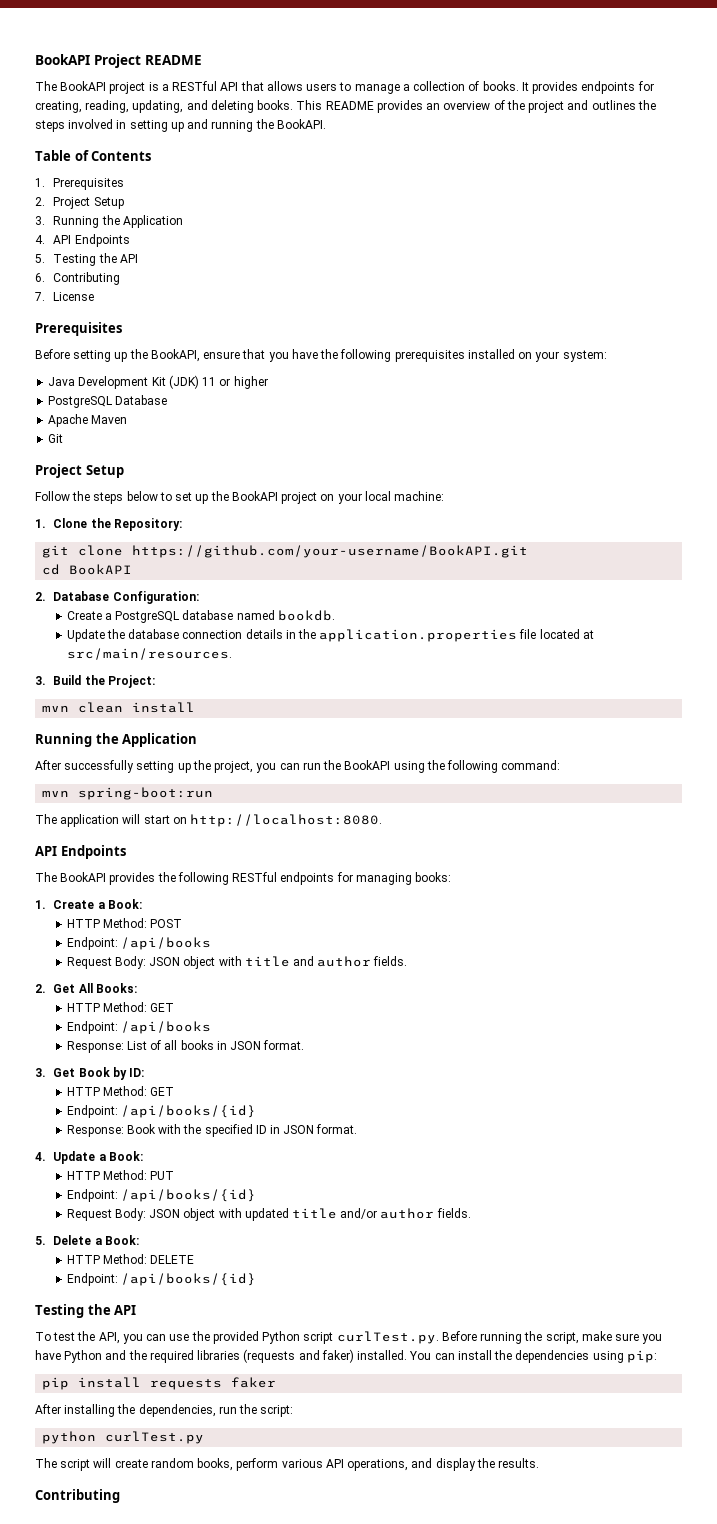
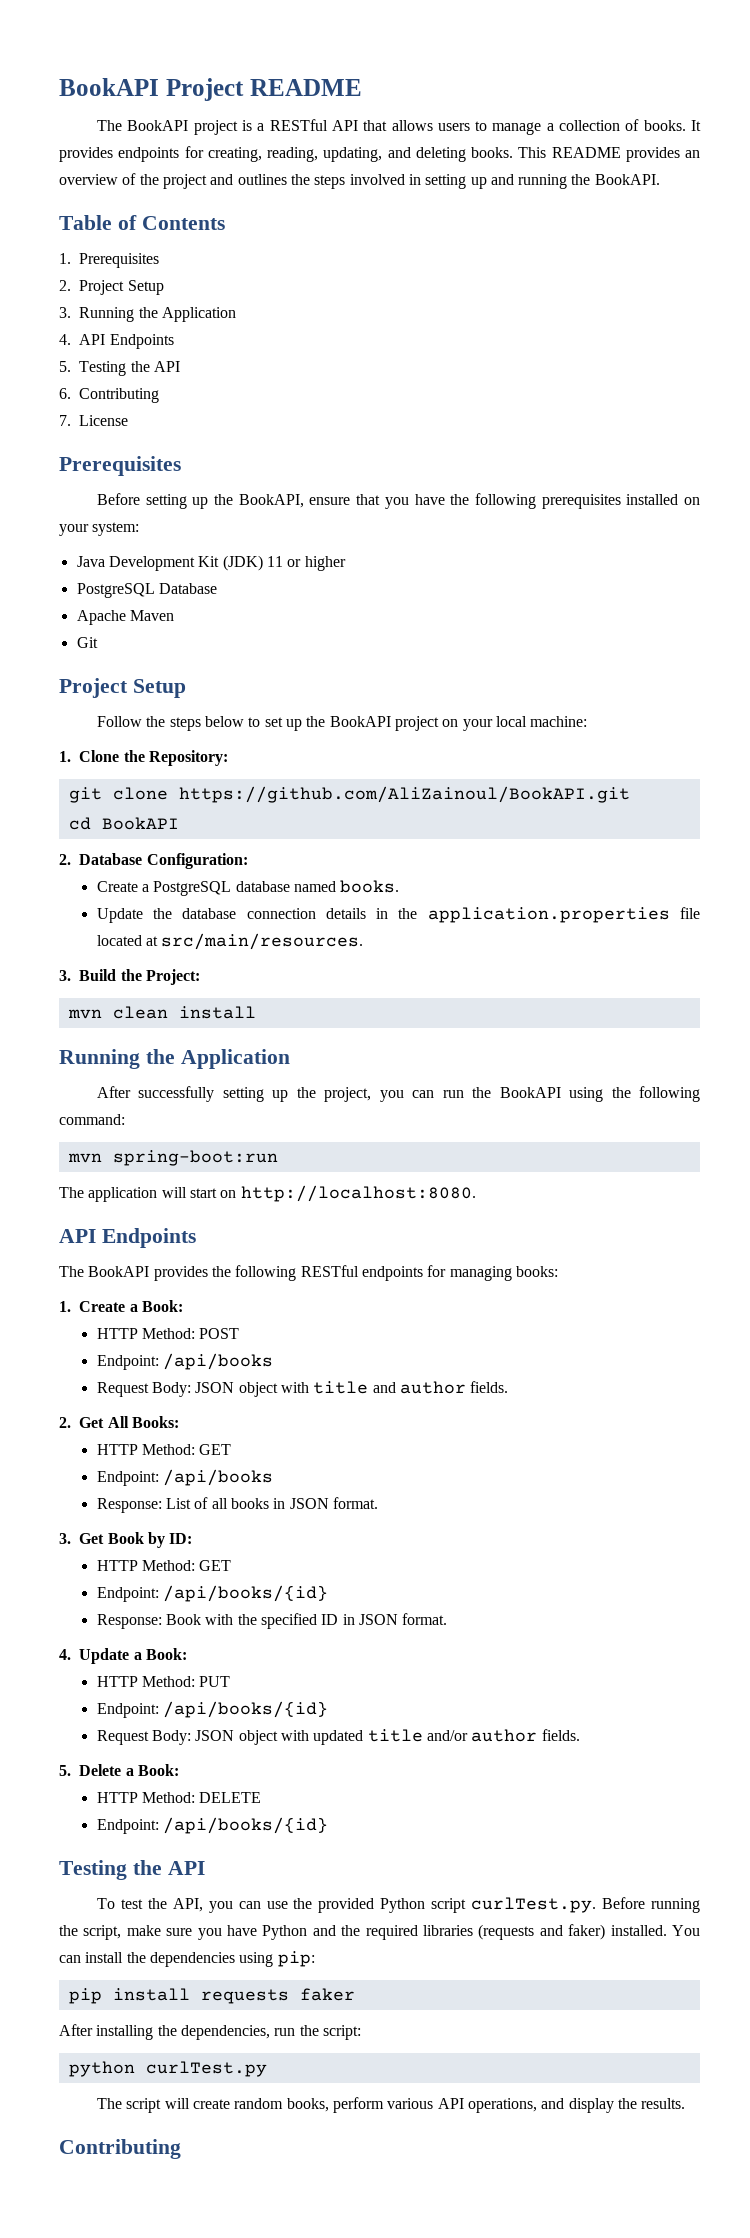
[132,545,529,558] https://github.com/your-username/BookAPI.git -> [178,786,630,803] https://github.com/AliZainoul/BookAPI.git
[277,610,335,621] bookdb. -> [340,880,400,893] books.

